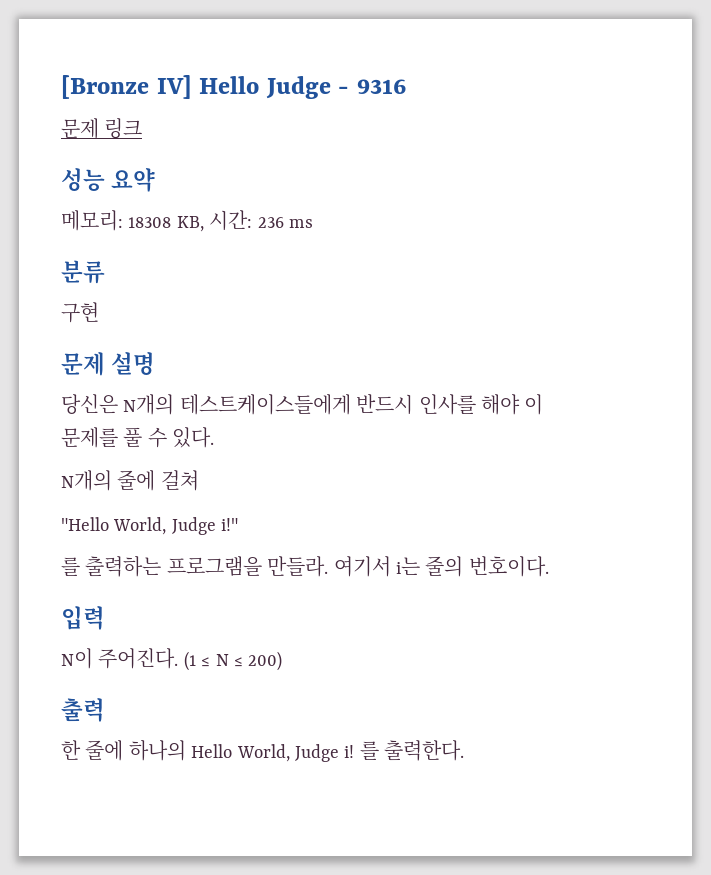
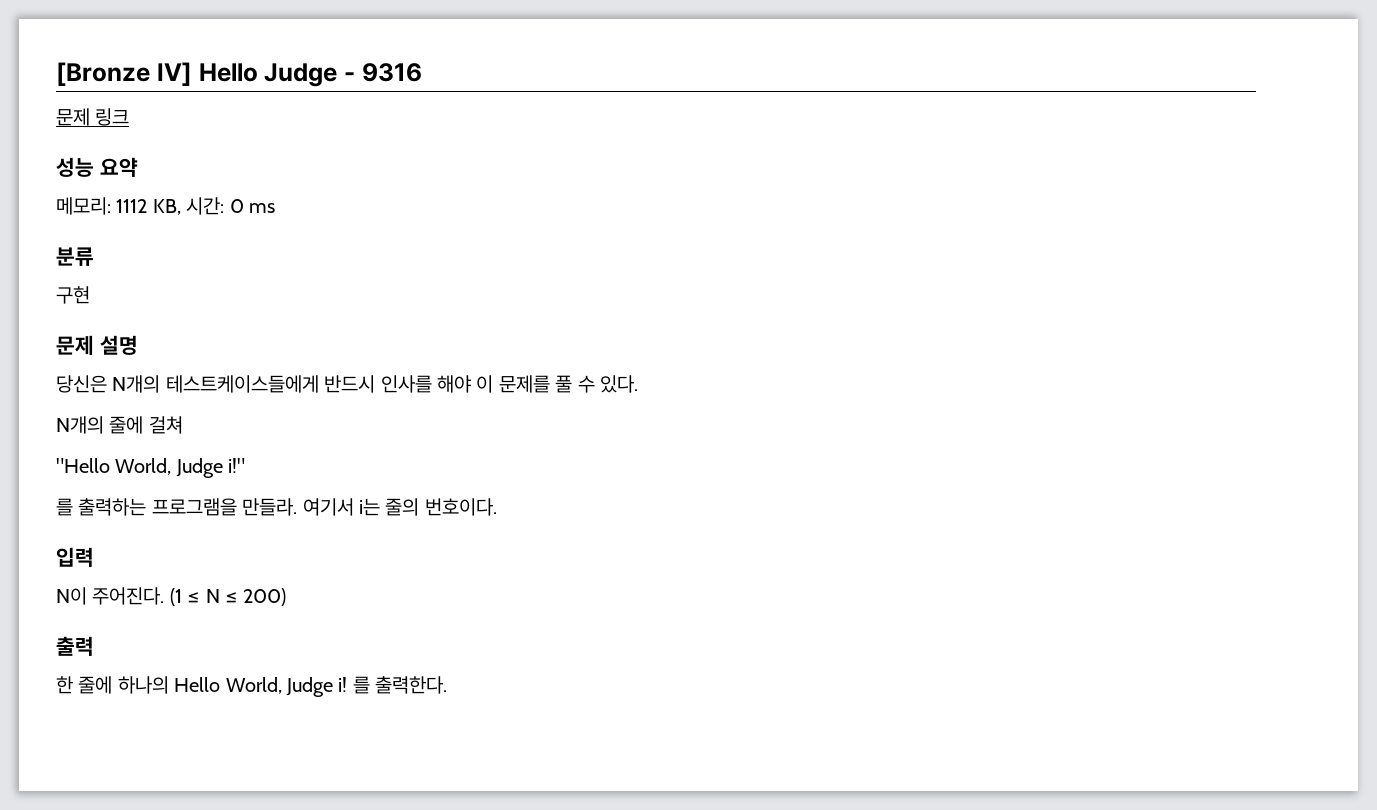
[128,217,172,228] 18308 -> [116,199,148,213] 1112
[257,217,284,228] 236 -> [229,199,244,213] 0

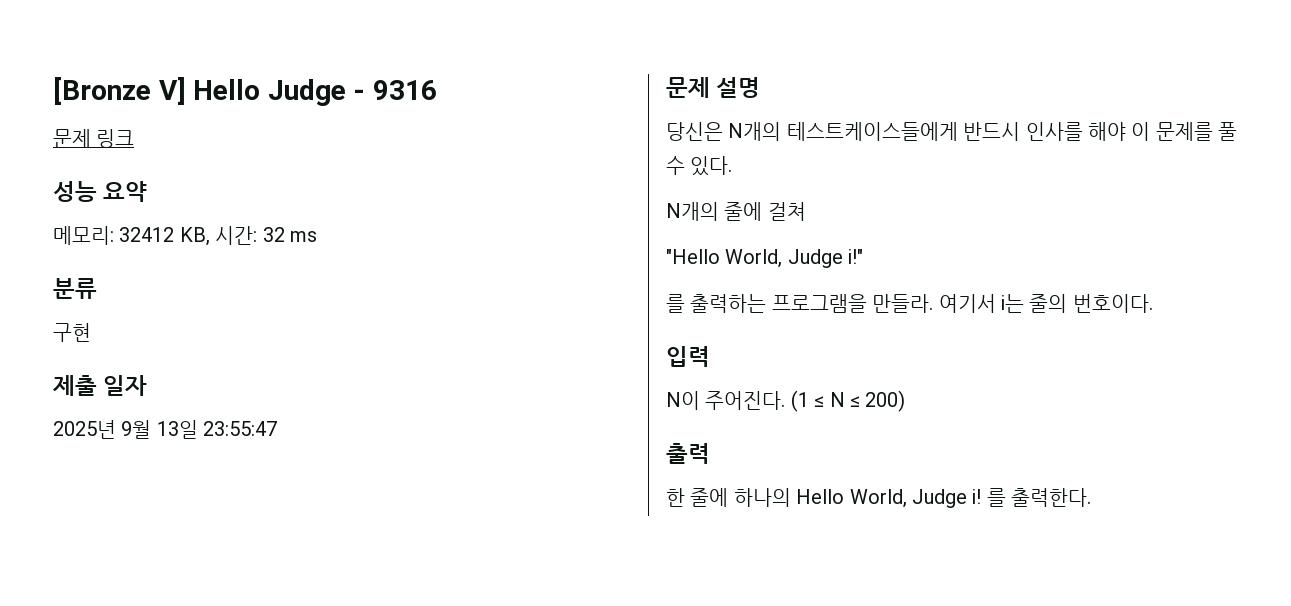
[156,62,192,86] IV] -> [158,77,186,105] V]
[116,199,148,213] 1112 -> [119,227,175,242] 32412
[229,199,244,213] 0 -> [262,227,285,242] 32
(90, 295) none -> [53,375,148,396] [53,420,278,439] // 제출 일자 // 2025년 9월 13일 23:55:47

